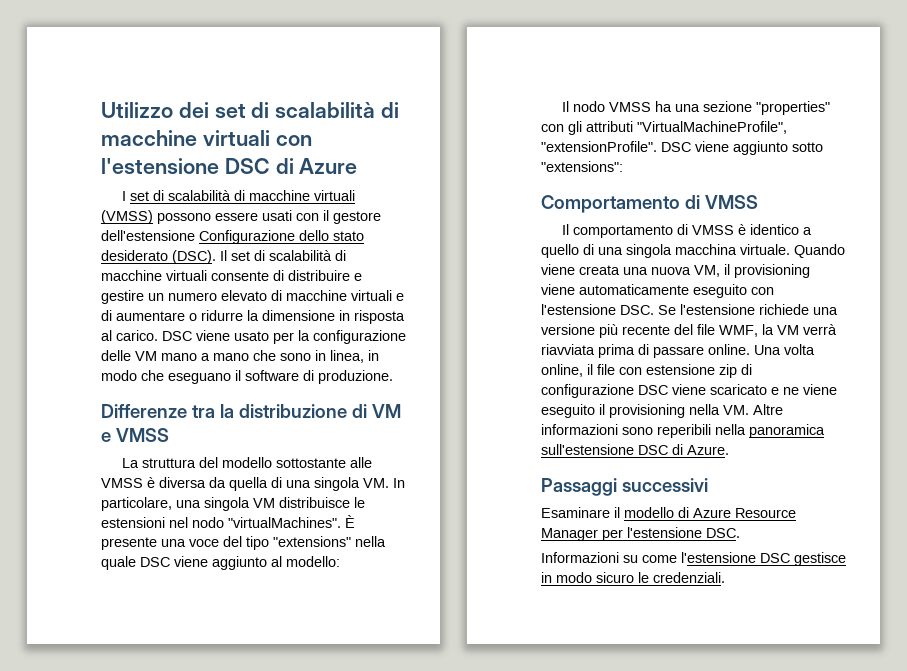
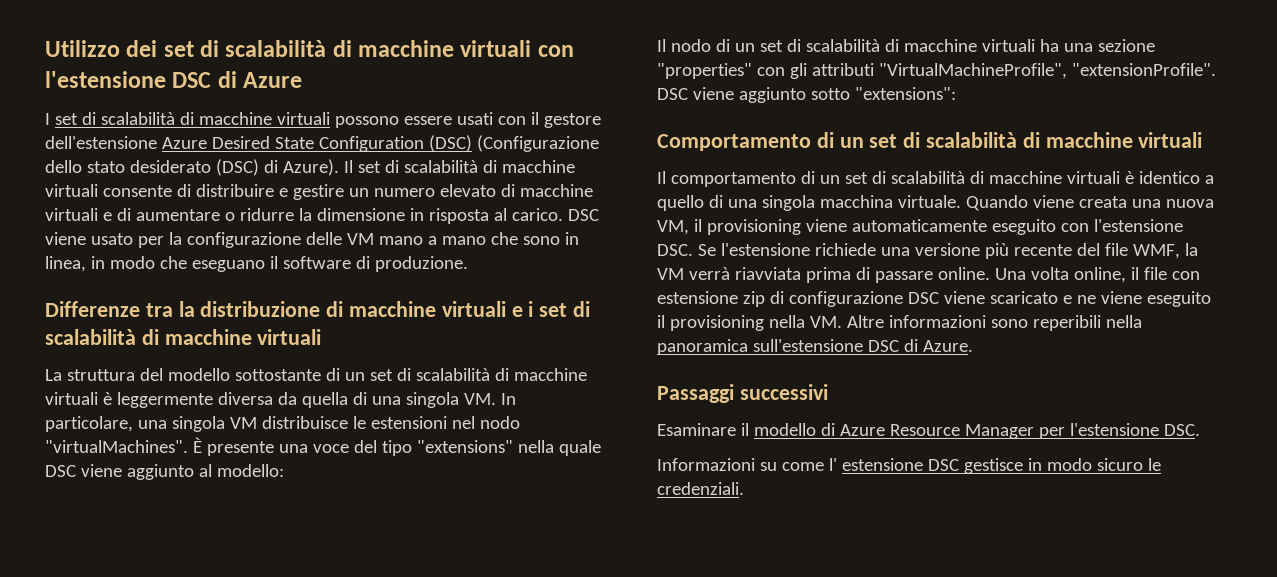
[101,210,153,224] (VMSS) -> (330, 118) none
[199,230,364,244] [101,250,216,264] Configurazione dello stato desiderato (DSC). -> [161,135,599,152] [45,159,339,176] Azure Desired State Configuration (DSC) (Configurazione dello stato desiderato (DSC) di Azure).
[371,404,401,418] [101,428,169,442] VM e VMSS -> [349,301,591,317] [45,329,322,345] macchine virtuali e i set di scalabilità di macchine virtuali
[349,457,372,468] [101,477,155,488] alle VMSS è -> [325,368,587,381] [45,392,213,408] di un set di scalabilità di macchine virtuali è leggermente
[608,102,651,112] VMSS -> [715,39,1035,52] di un set di scalabilità di macchine virtuali
[704,195,758,209] [561,224,734,238] VMSS // Il comportamento di VMSS -> [839,132,1203,148] [657,171,1120,187] un set di scalabilità di macchine virtuali // Il comportamento di un set di scalabilità di macchine virtuali
[681,552,756,563] l'estensione -> [828,458,923,471] l' estensione

